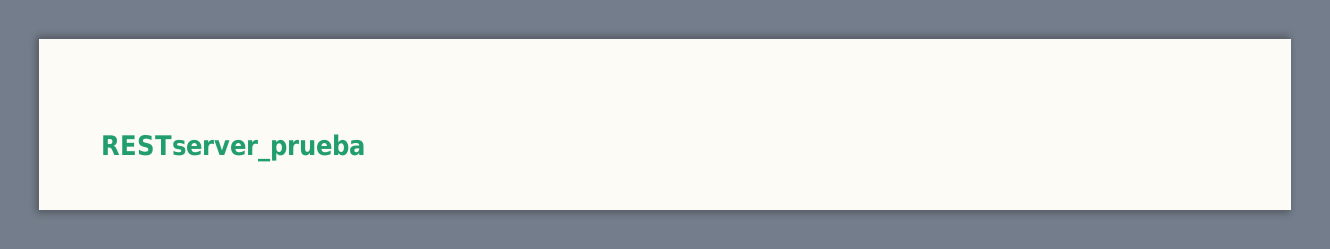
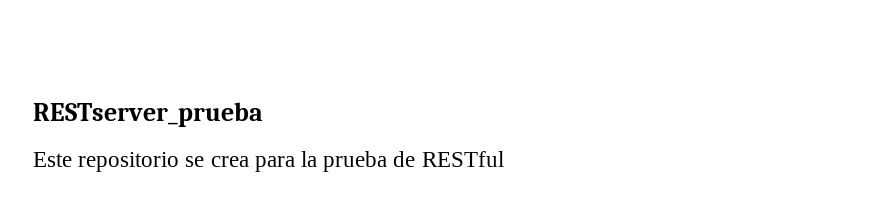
(365, 148) none -> [33,151,504,172] // Este repositorio se crea para la prueba de RESTful

